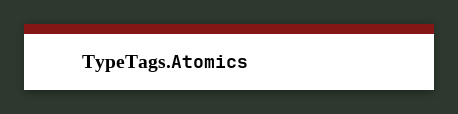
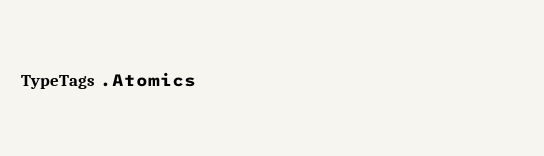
[82,55,248,72] TypeTags.Atomics -> [21,72,196,89] TypeTags .Atomics

